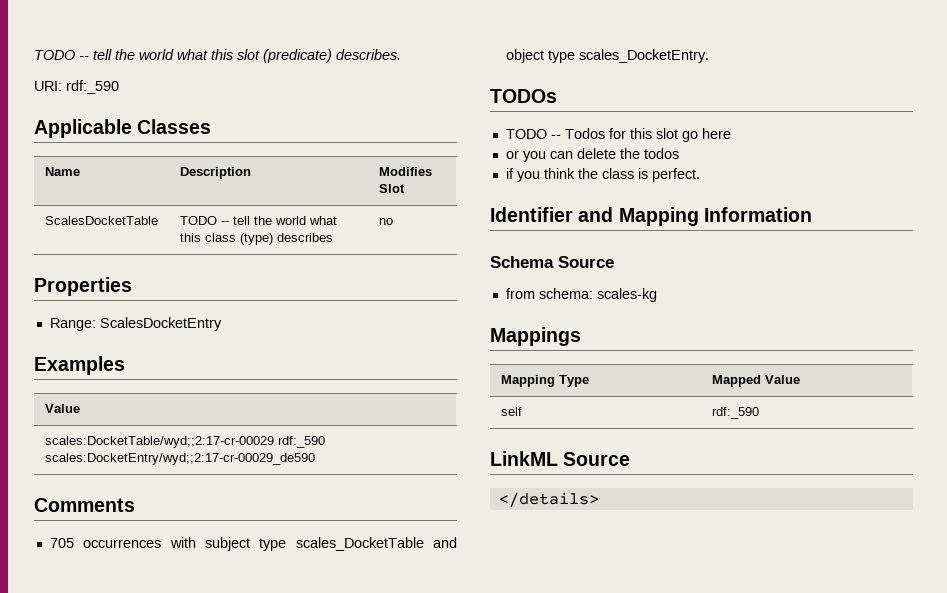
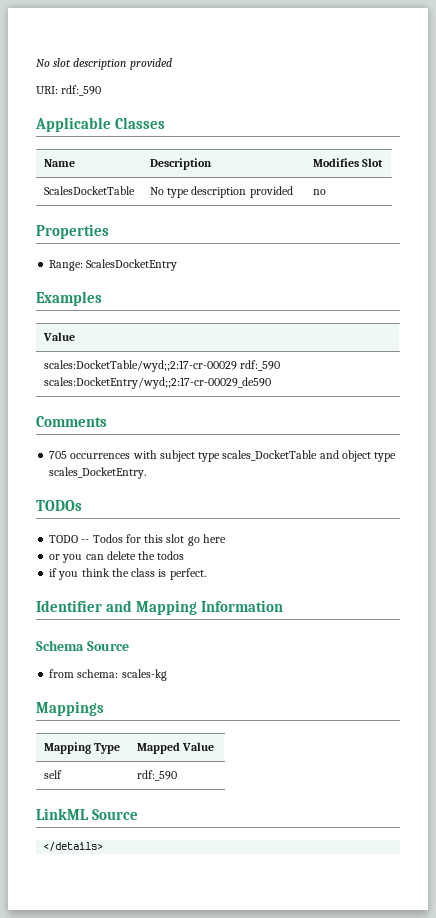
[34,49,401,63] TODO -- tell the world what this slot (predicate) describes. -> [36,58,172,70] No slot description provided
[179,216,337,225] [179,233,333,245] TODO -- tell the world what this class (type) describes -> [149,186,293,198] No type description provided

